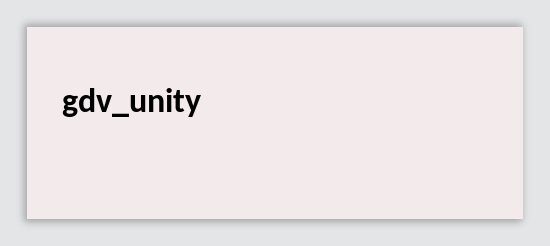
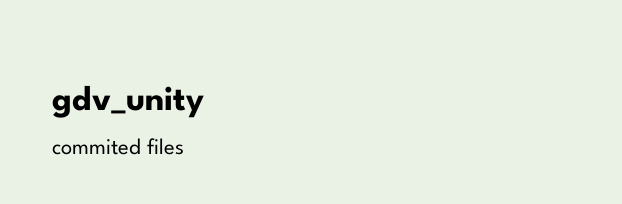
(201, 102) none -> [52,138,185,155] // commited files

